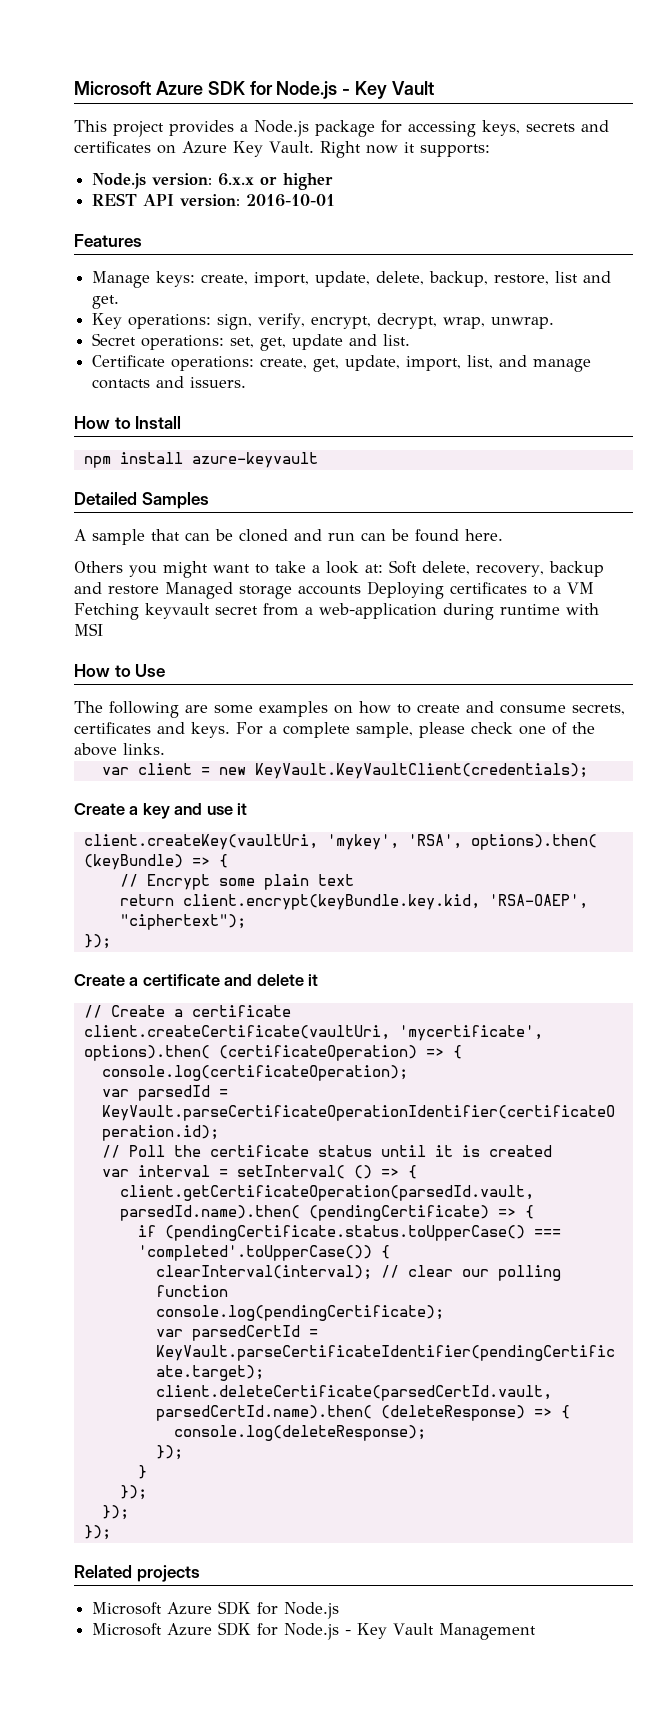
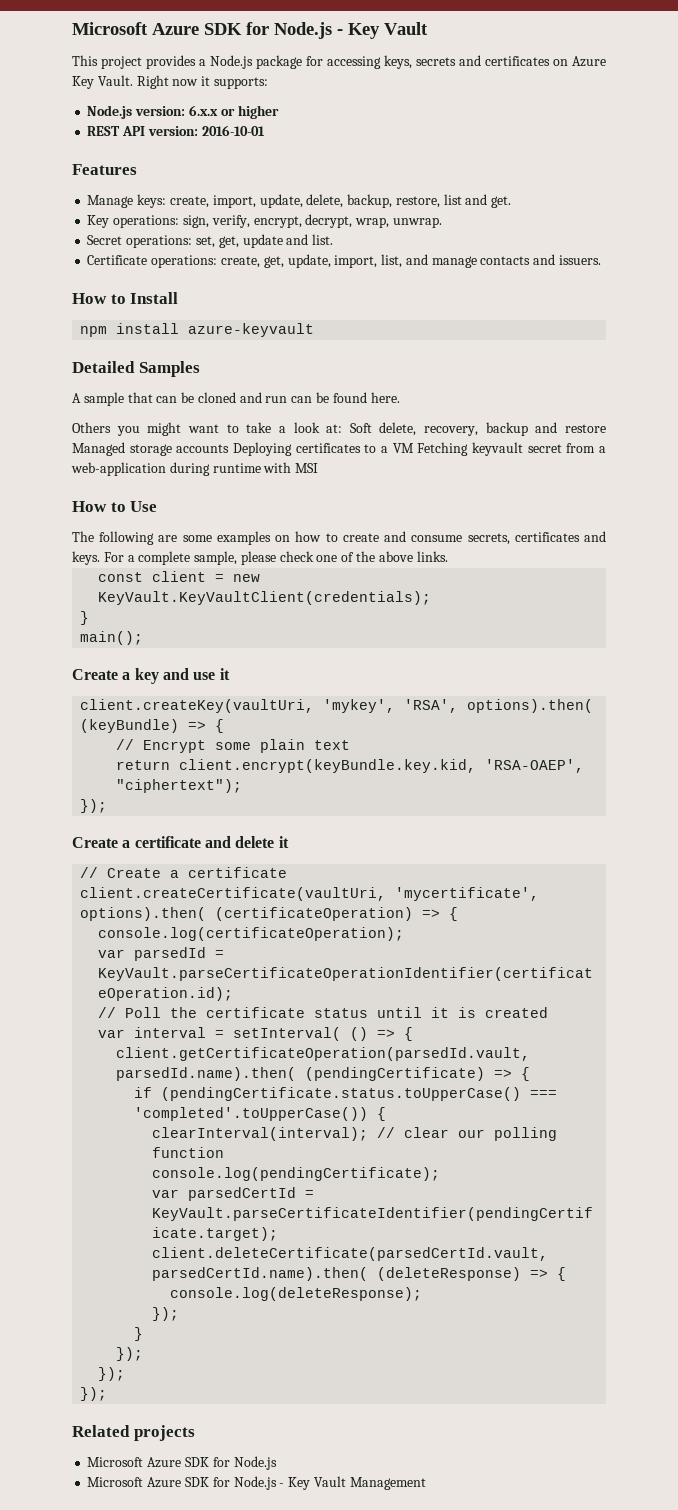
[101,767,129,775] var -> [98,572,144,582] const
(588, 771) none -> [80,611,90,625] [80,631,144,645] // } // main();

